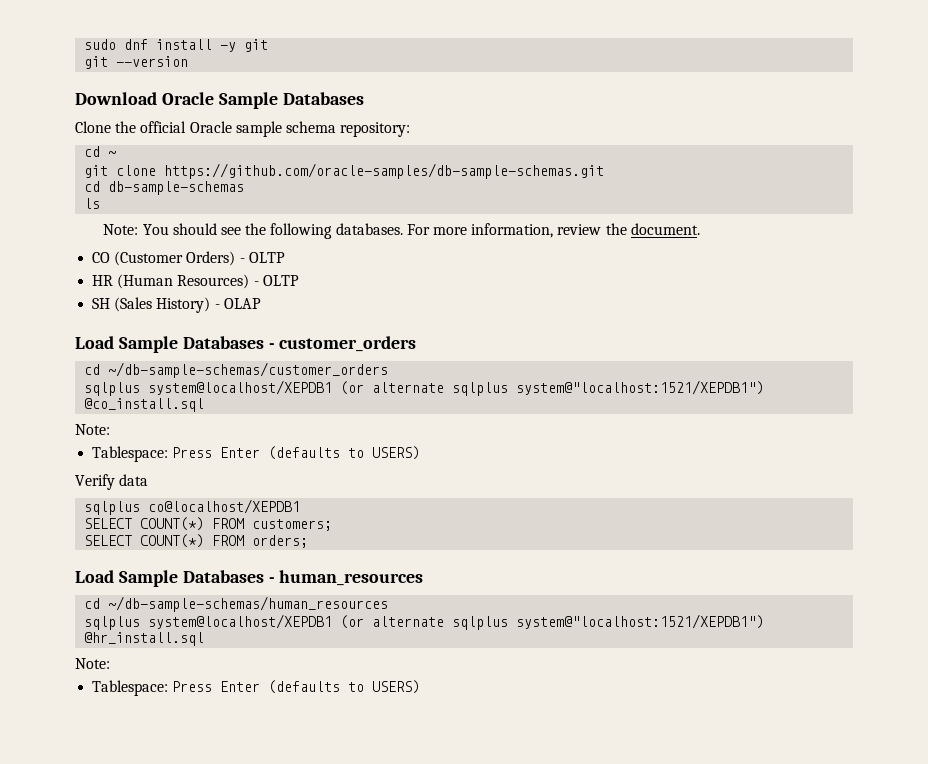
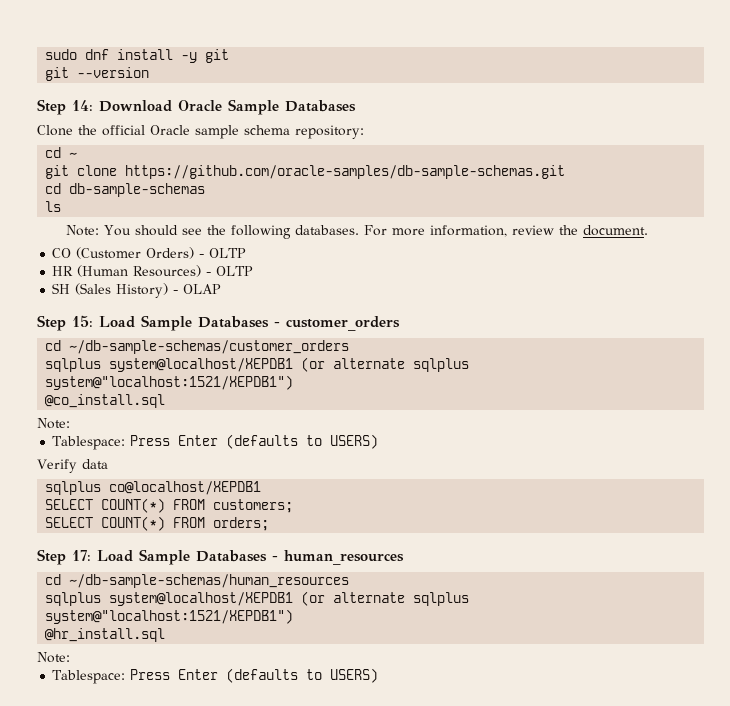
(189, 61) none -> [37,99,93,115] Step 14:
(261, 303) none -> [37,315,93,331] Step 15:
(309, 541) none -> [37,549,91,565] Step 17:

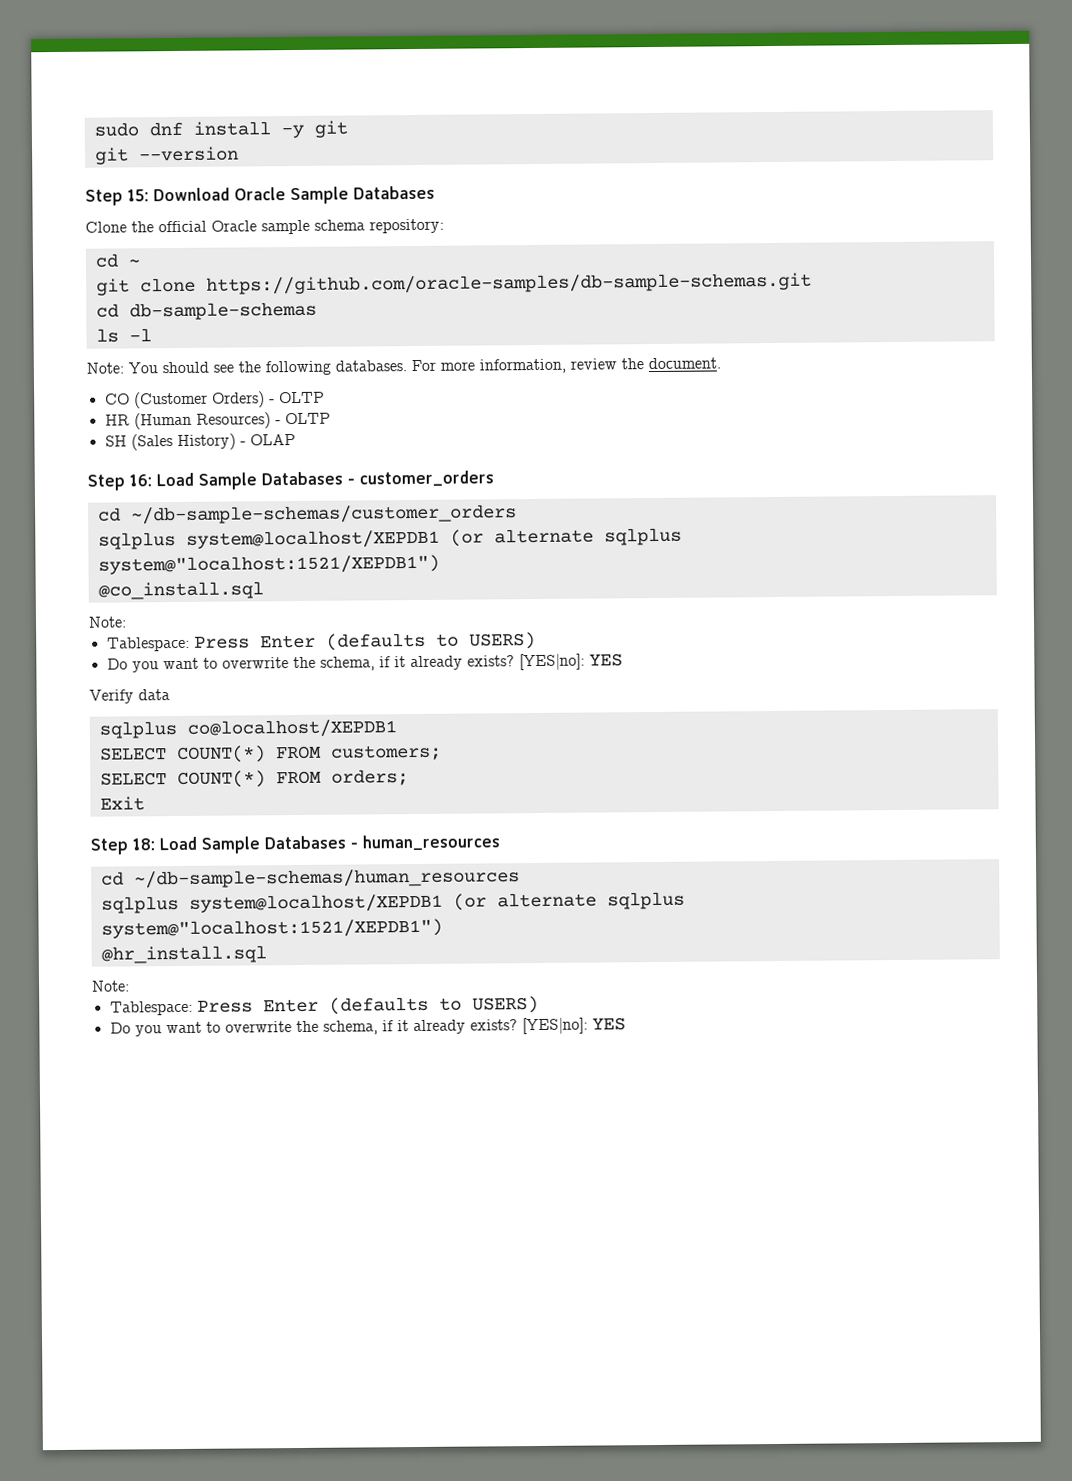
[72,100,93,111] 14: -> [127,189,149,202] 15:
(62, 206) none -> [128,328,152,342] -l
[72,315,93,327] 15: -> [129,474,152,487] 16:
(379, 441) none -> [106,653,623,673] // Do you want to overwrite the schema, if it already exists? [YES|no]: YES
[37,549,91,565] // Step 17: -> [99,796,145,811] [90,838,155,855] // Exit // Step 18:
(379, 675) none -> [109,1017,626,1037] // Do you want to overwrite the schema, if it already exists? [YES|no]: YES

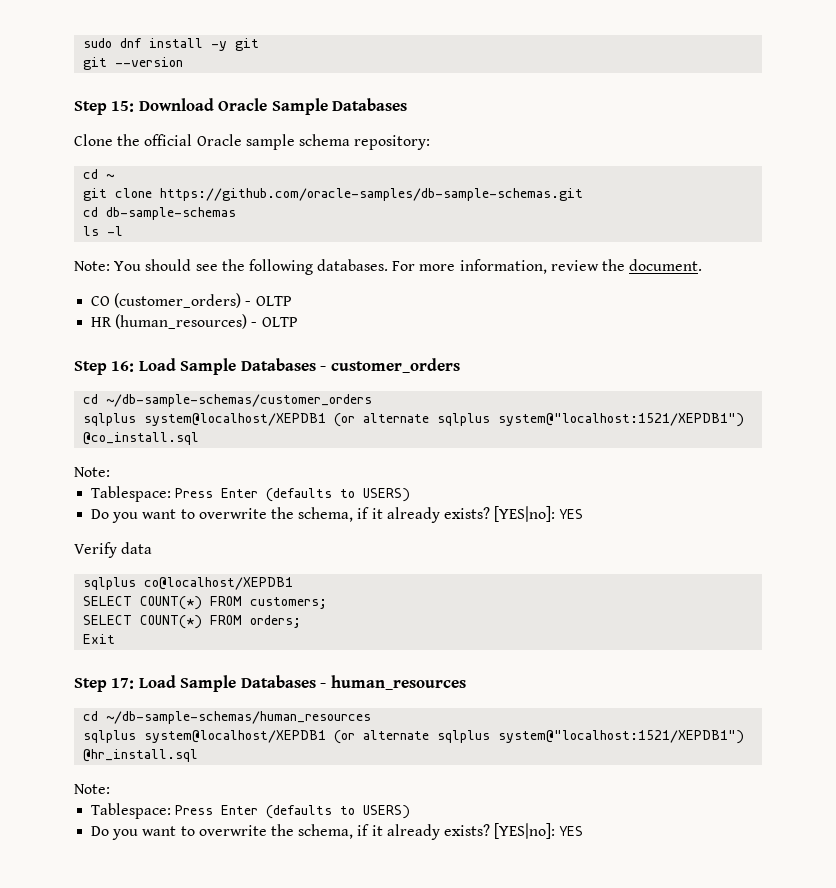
[133,391,265,409] (Customer Orders) -> [114,293,242,308] (customer_orders)
[133,412,331,430] [104,433,296,451] (Human Resources) - OLTP // SH (Sales History) - OLAP -> [115,314,298,329] (human_resources) - OLTP
[132,838,155,851] 18: -> [111,678,135,689] 17:

